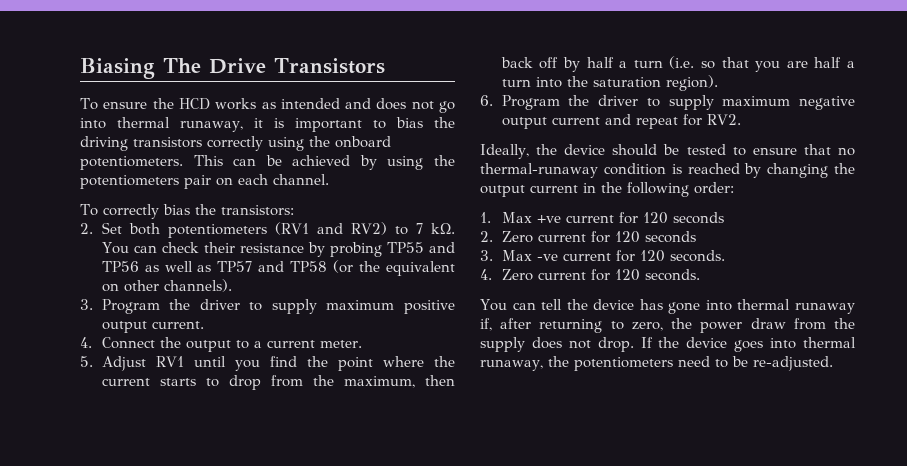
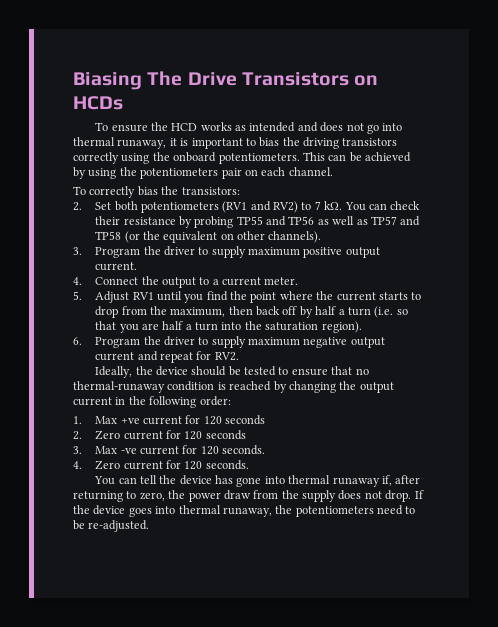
(385, 66) none -> [354,75,379,86] [73,96,123,110] on HCDs

